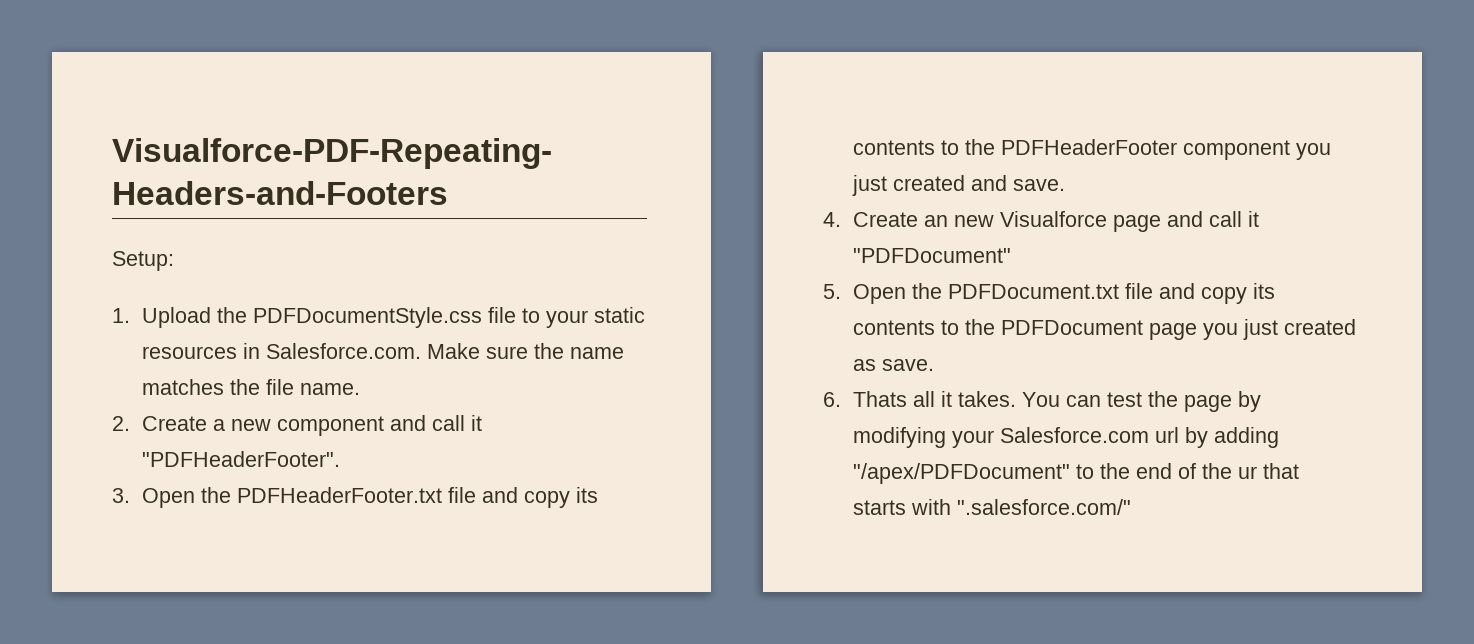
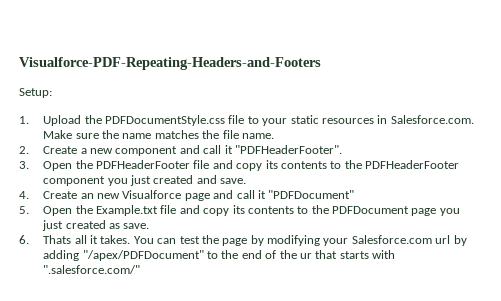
[237,487,443,503] PDFHeaderFooter.txt -> [96,160,191,169] PDFHeaderFooter
[948,284,1120,299] PDFDocument.txt -> [96,205,159,216] Example.txt

